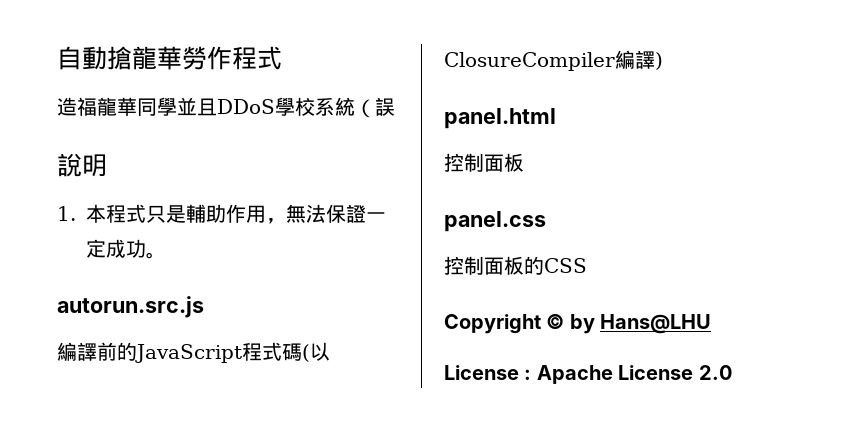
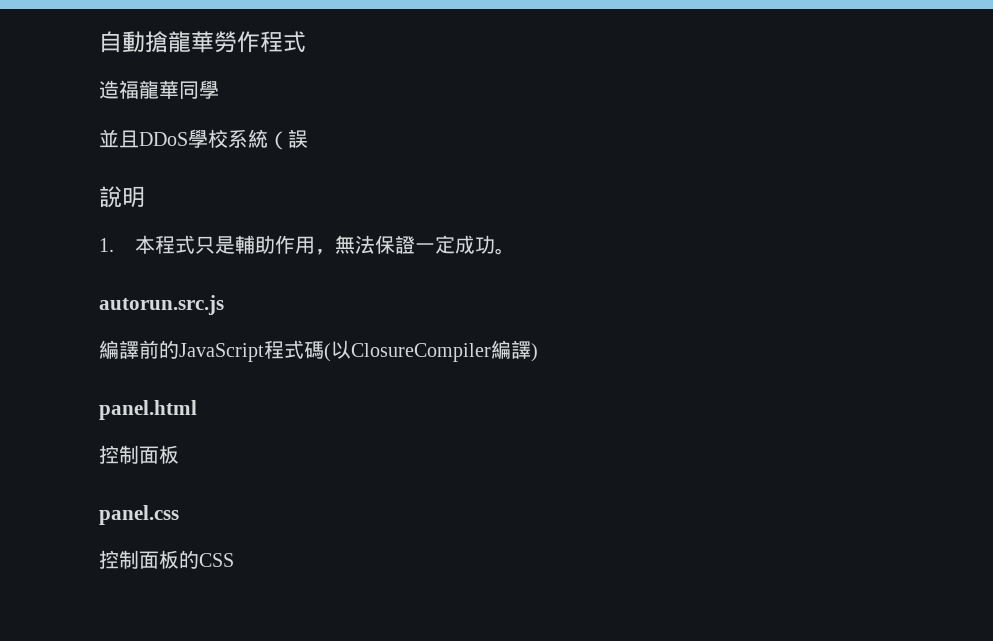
(177, 106) none -> (219, 89) //
[444,314,712,334] [444,365,732,384] // Copyright © by Hans@LHU // License : Apache License 2.0 -> (234, 560) none

